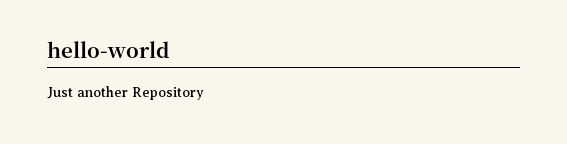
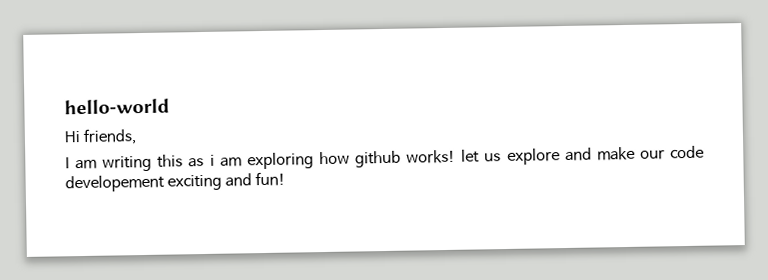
[47,86,204,100] Just another Repository -> [64,128,137,145] [65,145,705,172] [65,171,286,193] Hi friends, // I am writing this as i am exploring how github works! let us explore and make our code developement exciting and fun!

